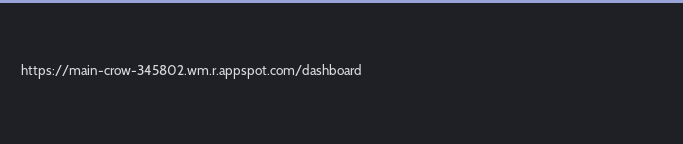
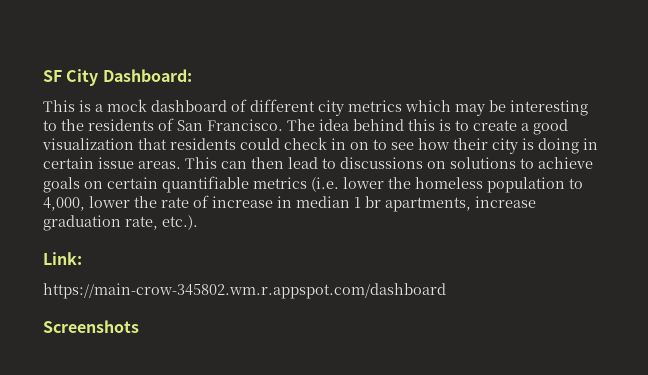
(21, 71) none -> [43,69,192,86] [43,99,588,116] [43,118,568,135] [42,137,598,154] [43,157,593,169] [43,176,583,193] [43,195,536,212] [43,215,198,231] [43,252,82,265] SF City Dashboard: // This is a mock dashboard of different city metrics which may be interesting to the residents of San Francisco. The idea behind this is to create a good visualization that residents could check in on to see how their city is doing in certain issue areas. This can then lead to discussions on solutions to achieve goals on certain quantifiable metrics (i.e. lower the homeless population to 4,000, lower the rate of increase in median 1 br apartments, increase graduation rate, etc.). // Link: //
(362, 71) none -> [43,320,139,333] // Screenshots

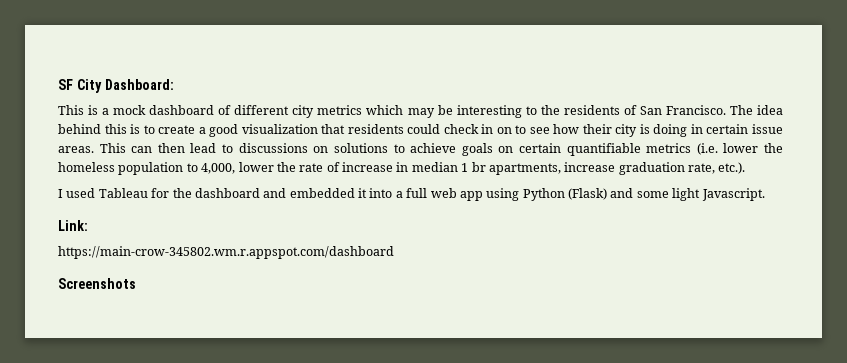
(198, 222) none -> [58,188,765,201] // I used Tableau for the dashboard and embedded it into a full web app using Python (Flask) and some light Javascript.

